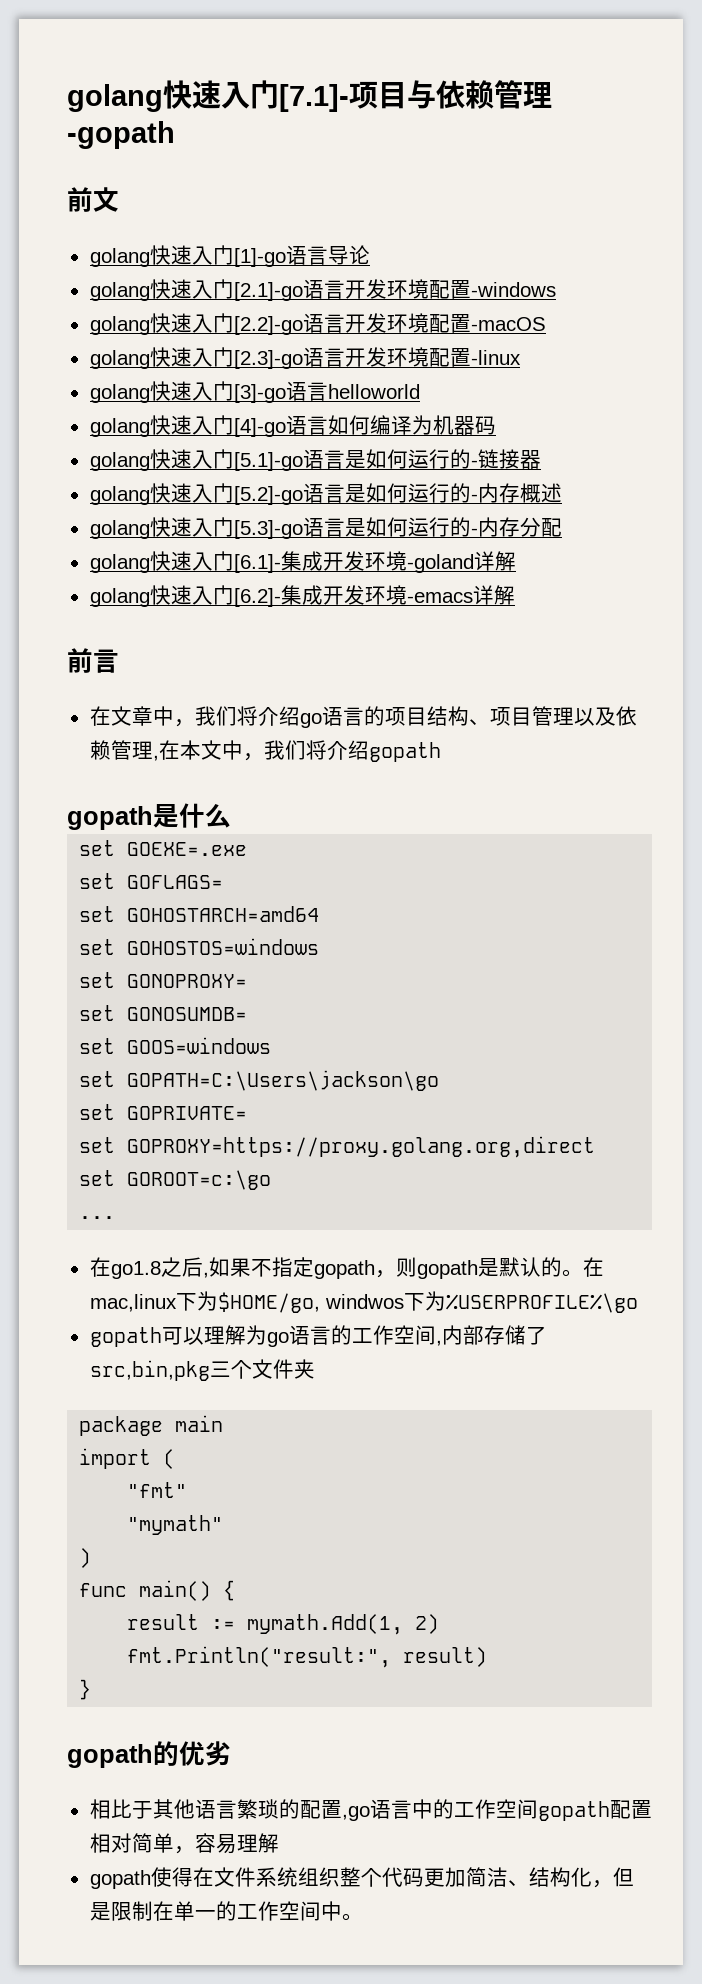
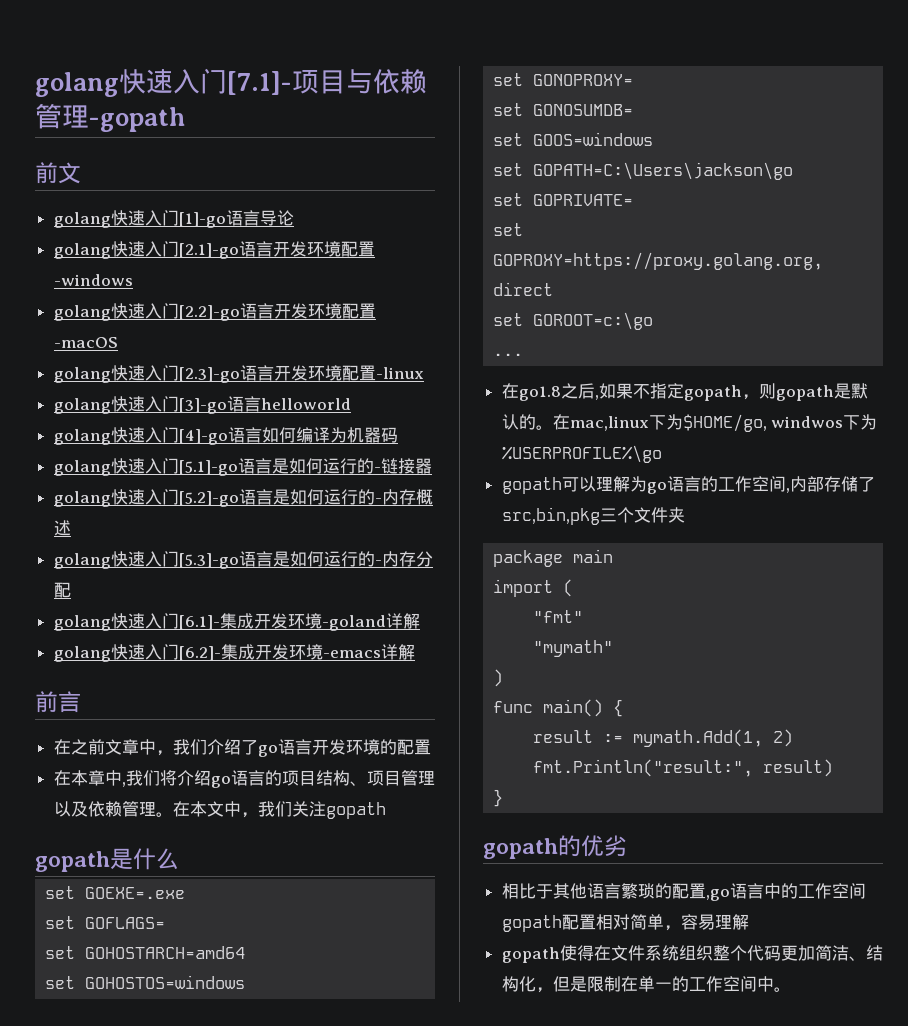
(111, 716) none -> [70,739,105,755] 之前
(237, 716) none -> [206,739,431,757] [53,770,160,787] 介绍了go语言开发环境的配置 // 在本章中,我们
[152,755,159,761] , -> [155,812,173,817] 。
[305,740,369,760] 将介绍 -> [291,801,326,817] 关注

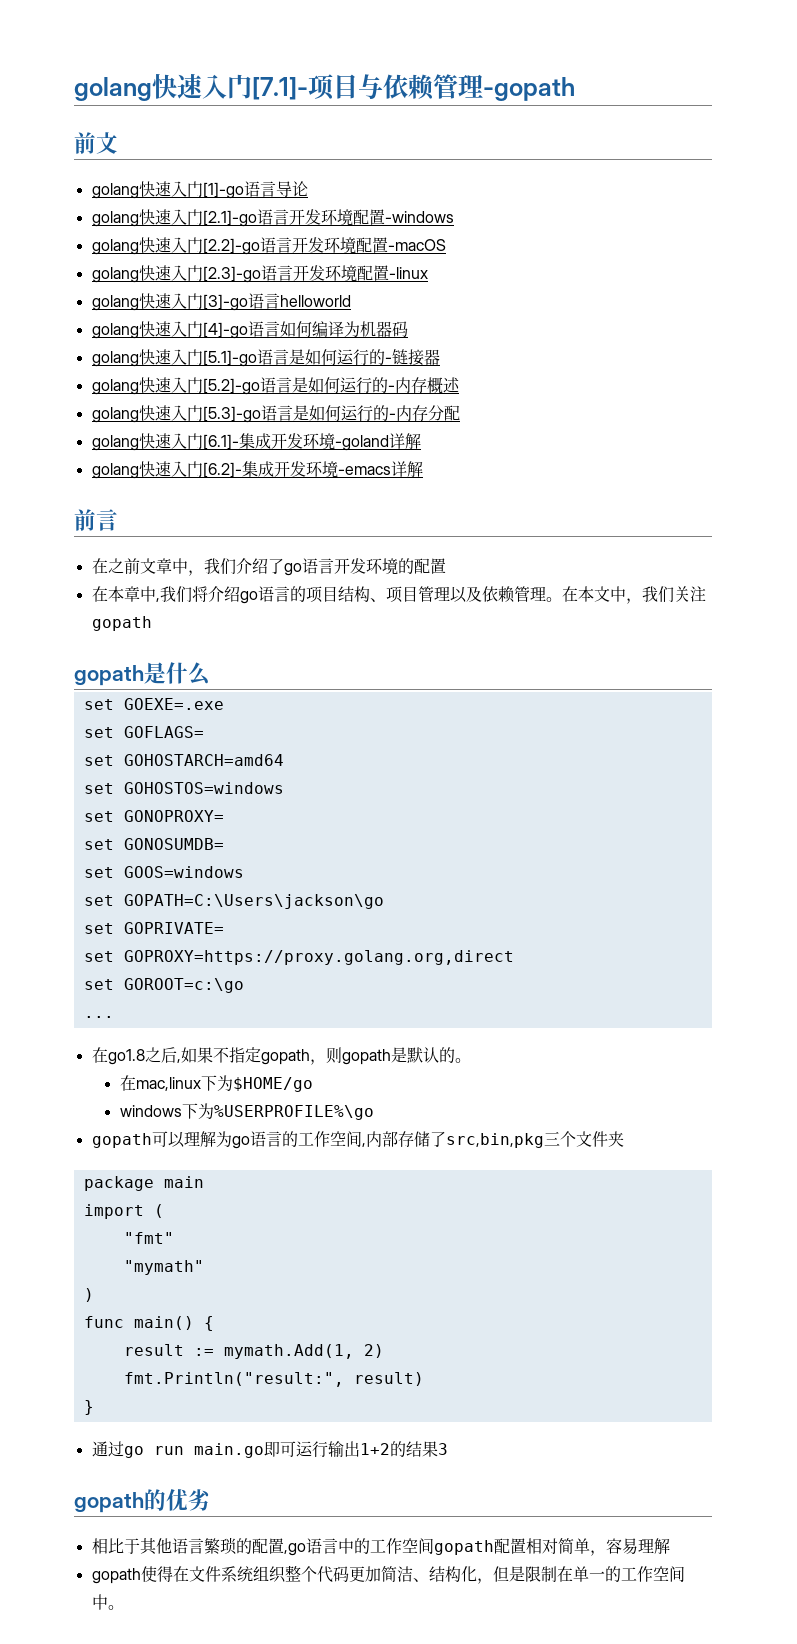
(553, 427) none -> (471, 1060) //
[682,414,844,432] $HOME/go, windwos -> [232,1077,313,1092] [119,1105,182,1117] $HOME/go // windows
(504, 798) none -> [91,1441,448,1458] // 通过go run main.go即可运行输出1+2的结果3

